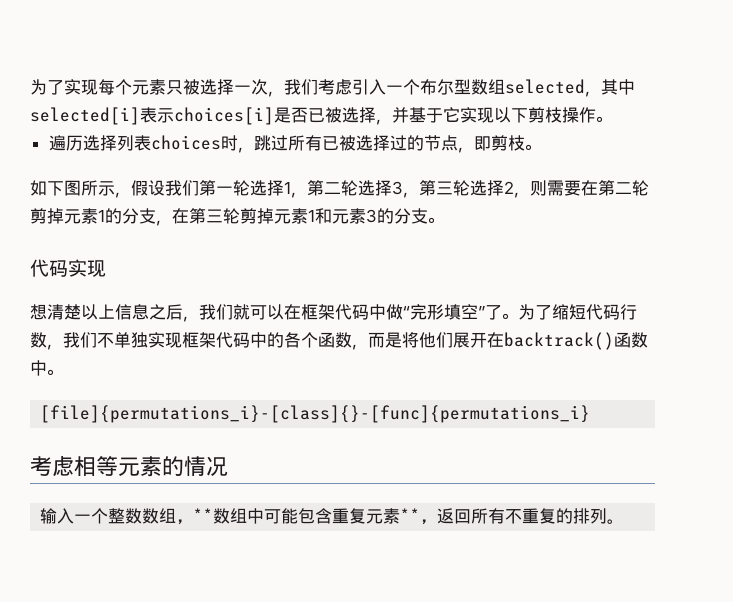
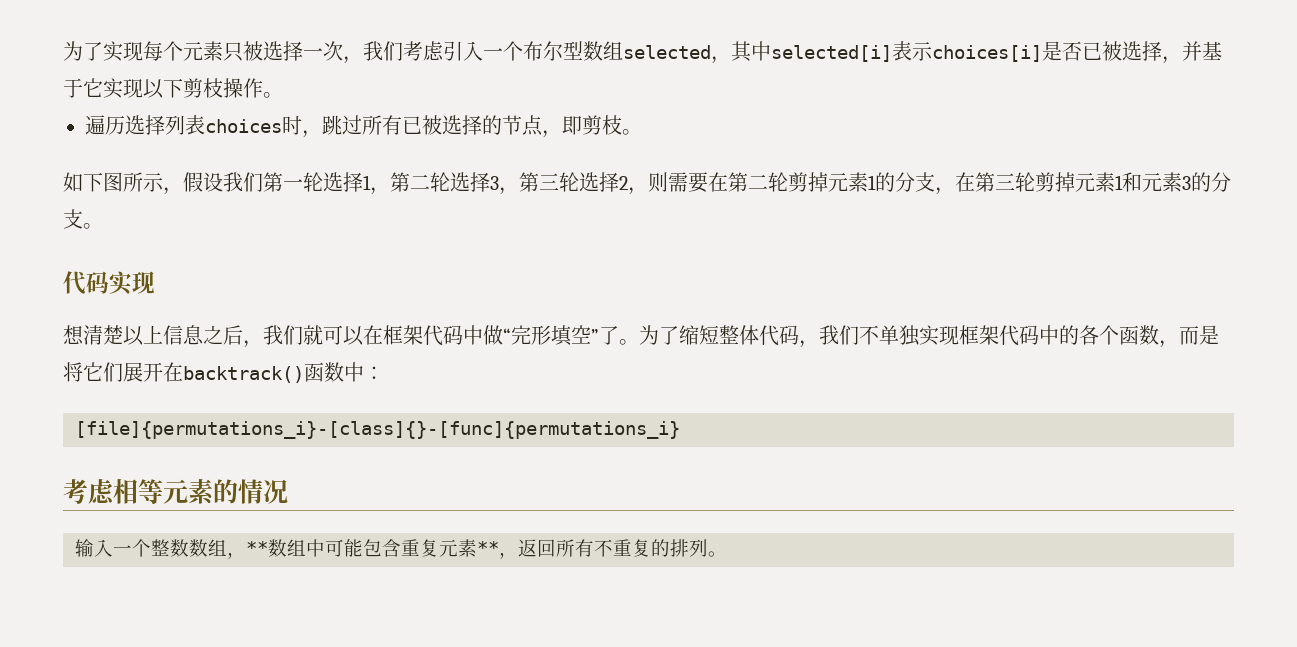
[389,135,407,151] 过 -> (482, 125) none
[586,304,637,320] [30,332,47,348] 代码行数 -> [719,325,799,346] 整体代码
[419,332,436,348] 他 -> [83,362,103,381] 它
[47,369,63,375] 。 -> [364,366,384,380] ：

